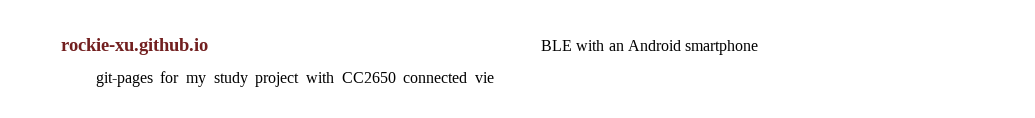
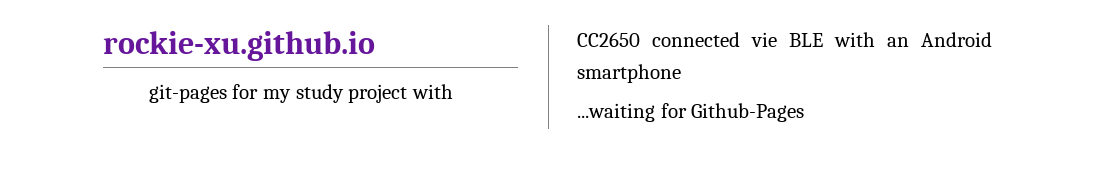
(759, 47) none -> [577,103,805,122] // ...waiting for Github-Pages

